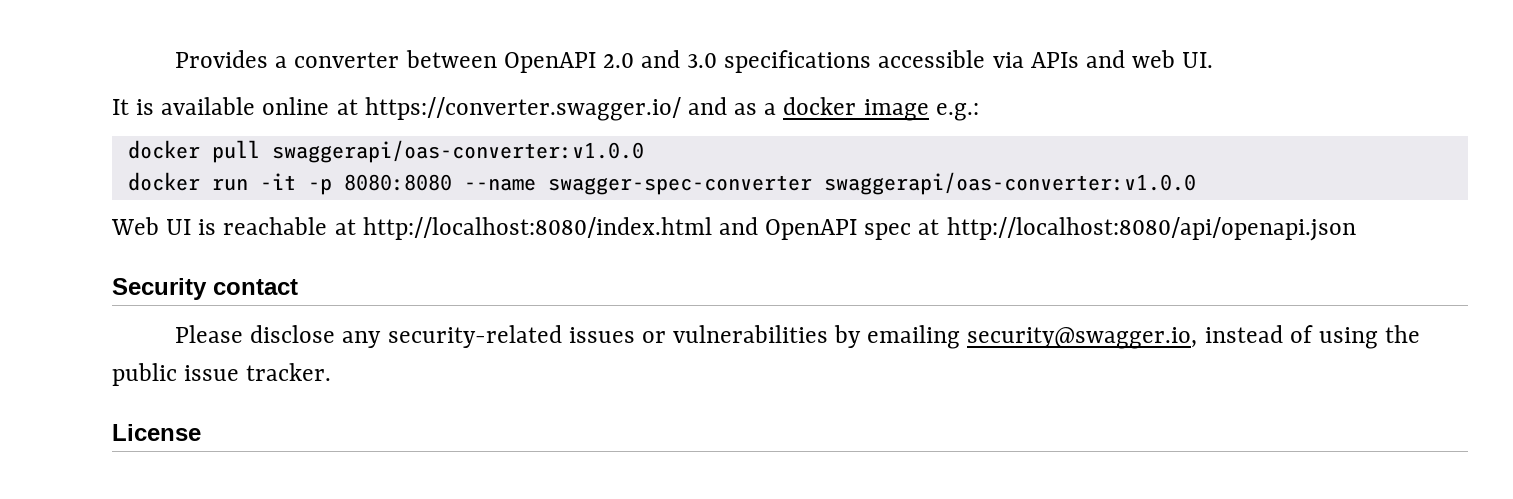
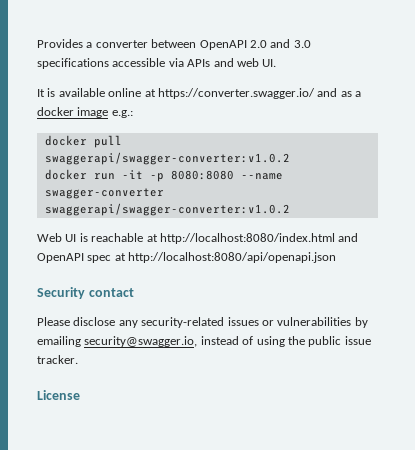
[271,140,644,163] swaggerapi/oas-converter:v1.0.0 -> [44,152,290,165] swaggerapi/swagger-converter:v1.0.2
[547,172,1196,195] swagger-spec-converter swaggerapi/oas-converter:v1.0.0 -> [44,188,164,199] [44,203,290,216] swagger-converter swaggerapi/swagger-converter:v1.0.2

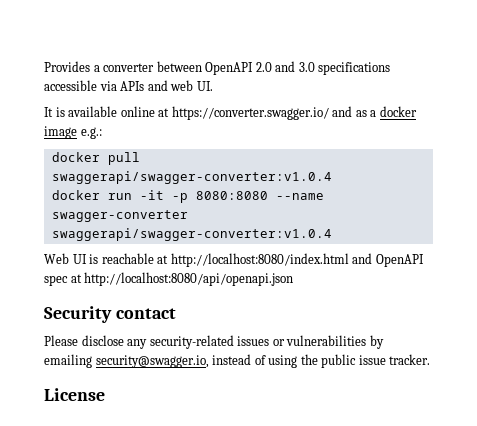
[44,152,290,165] swaggerapi/swagger-converter:v1.0.2 -> [51,171,332,184] swaggerapi/swagger-converter:v1.0.4
[44,203,290,216] swaggerapi/swagger-converter:v1.0.2 -> [51,228,332,241] swaggerapi/swagger-converter:v1.0.4

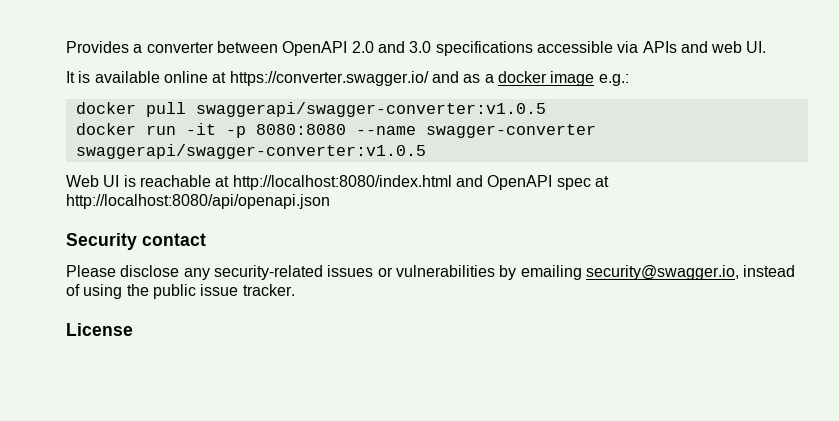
[51,171,332,184] swaggerapi/swagger-converter:v1.0.4 -> [195,102,546,117] swaggerapi/swagger-converter:v1.0.5
[51,228,332,241] swaggerapi/swagger-converter:v1.0.4 -> [75,144,426,159] swaggerapi/swagger-converter:v1.0.5

